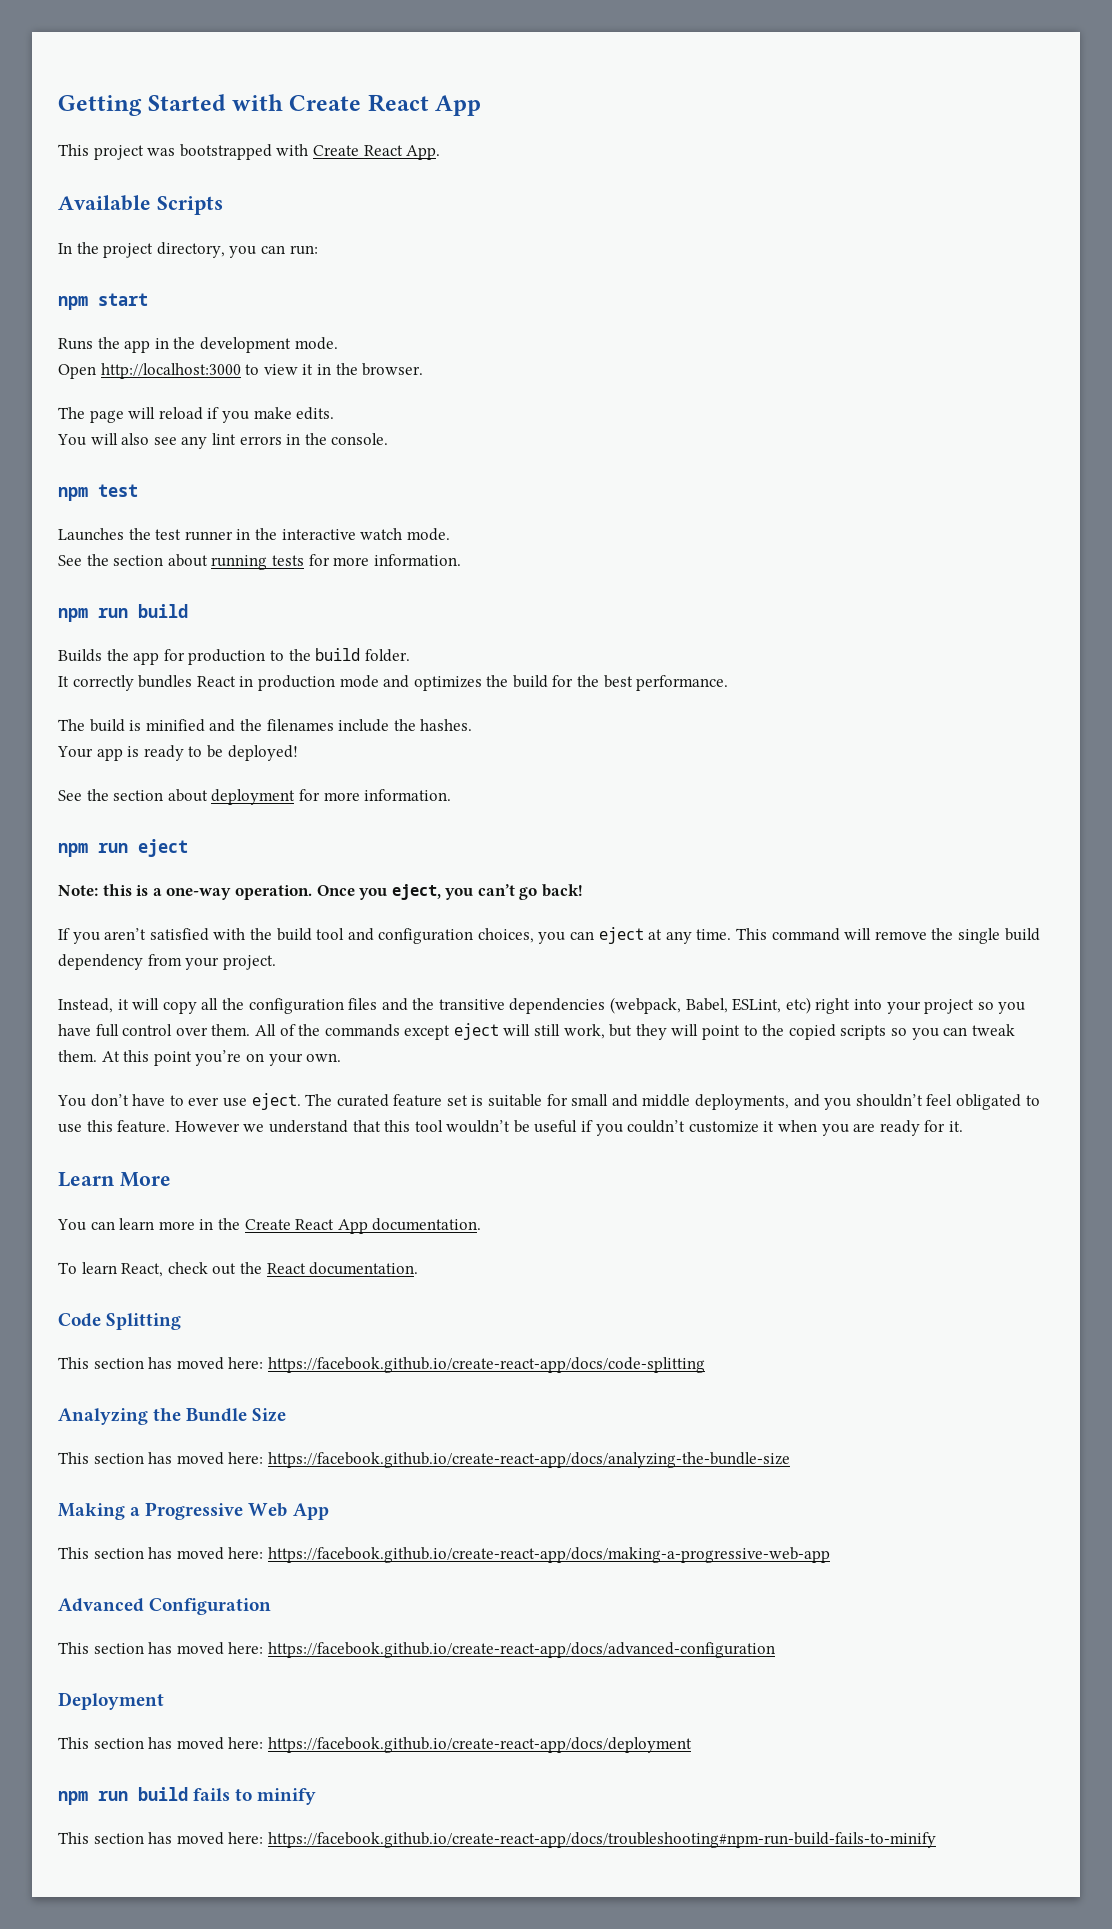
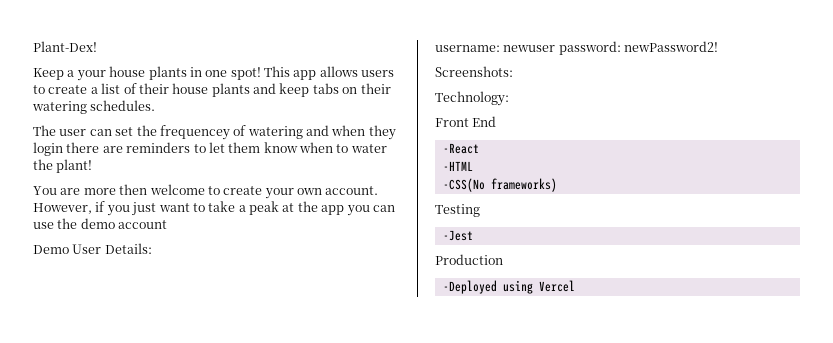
[58,94,482,116] [58,144,441,160] [58,195,223,215] [58,242,318,258] [58,293,148,310] [58,337,338,353] [58,363,424,379] [58,407,335,423] [57,433,389,449] [58,484,138,501] [58,528,450,541] [58,554,461,570] [58,604,188,622] [58,648,410,665] [58,675,729,691] [58,719,473,732] [57,745,298,761] [58,789,452,805] [58,839,188,857] [58,884,584,900] [58,927,1040,944] [58,954,276,970] [58,997,1026,1014] [58,1023,1015,1040] [58,1050,342,1066] [57,1093,1040,1110] [58,1120,963,1136] [58,1172,171,1187] [57,1218,482,1234] [58,1262,419,1277] [58,1313,182,1330] [58,1357,705,1373] [58,1408,287,1425] [58,1452,790,1468] [58,1502,329,1520] [58,1547,830,1563] [58,1598,272,1615] [58,1642,775,1658] [58,1692,164,1710] [58,1737,692,1753] [58,1787,317,1805] [58,1832,936,1848] Getting Started with Create React App // This project was bootstrapped with Create React App. // Available Scripts // In the project directory, you can run: // npm start // Runs the app in the development mode. // Open http://localhost:3000 to view it in the browser. // The page will reload if you make edits. // You will also see any lint errors in the console. // npm test // Launches the test runner in the interactive watch mode. // See the section about running tests for more information. // npm run build // Builds the app for production to the build folder. // It correctly bundles React in production mode and optimizes the build for the best performance. // The build is minified and the filenames include the hashes. // Your app is ready to be deployed! // See the section about deployment for more information. // npm run eject // Note: this is a one-way operation. Once you eject, you can’t go back! // If you aren’t satisfied with the build tool and configuration choices, you can eject at any time. This command will remove the single build dependency from your project. // Instead, it will copy all the configuration files and the transitive dependencies (webpack, Babel, ESLint, etc) right into your project so you have full control over them. All of the commands except eject will still work, but they will point to the copied scripts so you can tweak them. At this point you’re on your own. // You don’t have to ever use eject. The curated feature set is suitable for small and middle deployments, and you shouldn’t feel obligated to use this feature. However we understand that this tool wouldn’t be useful if you couldn’t customize it when you are ready for it. // Learn More // You can learn more in the Create React App documentation. // To learn React, check out the React documentation. // Code Splitting // This section has moved here: https://facebook.github.io/create-react-app/docs/code-splitting // Analyzing the Bundle Size // This section has moved here: https://facebook.github.io/create-react-app/docs/analyzing-the-bundle-size // Making a Progressive Web App // This section has moved here: https://facebook.github.io/create-react-app/docs/making-a-progressive-web-app // Advanced Configuration // This section has moved here: https://facebook.github.io/create-react-app/docs/advanced-configuration // Deployment // This section has moved here: https://facebook.github.io/create-react-app/docs/deployment // npm run build fails to minify // This section has moved here: https://facebook.github.io/create-react-app/docs/troubleshooting#npm-run-build-fails-to-minify -> [33,41,97,52] [33,66,395,81] [33,83,391,97] [32,100,156,114] [33,125,396,140] [33,142,387,156] [33,159,93,173] [33,184,379,199] [33,201,395,216] [33,218,168,229] [33,243,152,254] [435,41,719,55] [435,66,513,77] [435,91,509,106] [435,116,497,127] [442,143,479,154] [442,161,473,171] [442,178,557,192] [435,204,480,217] [442,230,473,241] [435,254,503,265] [442,280,575,294] Plant-Dex! // Keep a your house plants in one spot! This app allows users to create a list of their house plants and keep tabs on their watering schedules. // The user can set the frequencey of watering and when they login there are reminders to let them know when to water the plant! // You are more then welcome to create your own account. However, if you just want to take a peak at the app you can use the demo account // Demo User Details: // username: newuser password: newPassword2! // Screenshots: // Technology: // Front End // -React // -HTML // -CSS(No frameworks) // Testing // -Jest // Production // -Deployed using Vercel

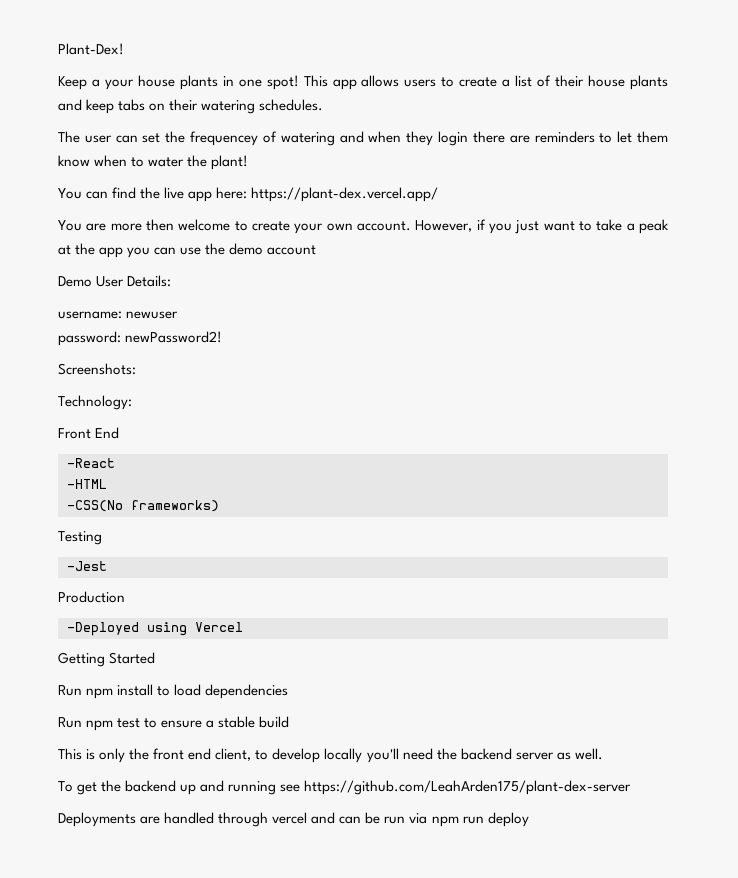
(93, 166) none -> [58,187,439,202] // You can find the live app here: https://plant-dex.vercel.app/
(556, 48) none -> (179, 315) //
(575, 286) none -> [58,652,156,667] [58,684,289,699] [58,716,290,731] [58,748,603,763] [58,780,632,795] [58,812,529,827] // Getting Started // Run npm install to load dependencies // Run npm test to ensure a stable build // This is only the front end client, to develop locally you'll need the backend server as well. // To get the backend up and running see https://github.com/LeahArden175/plant-dex-server // Deployments are handled through vercel and can be run via npm run deploy

